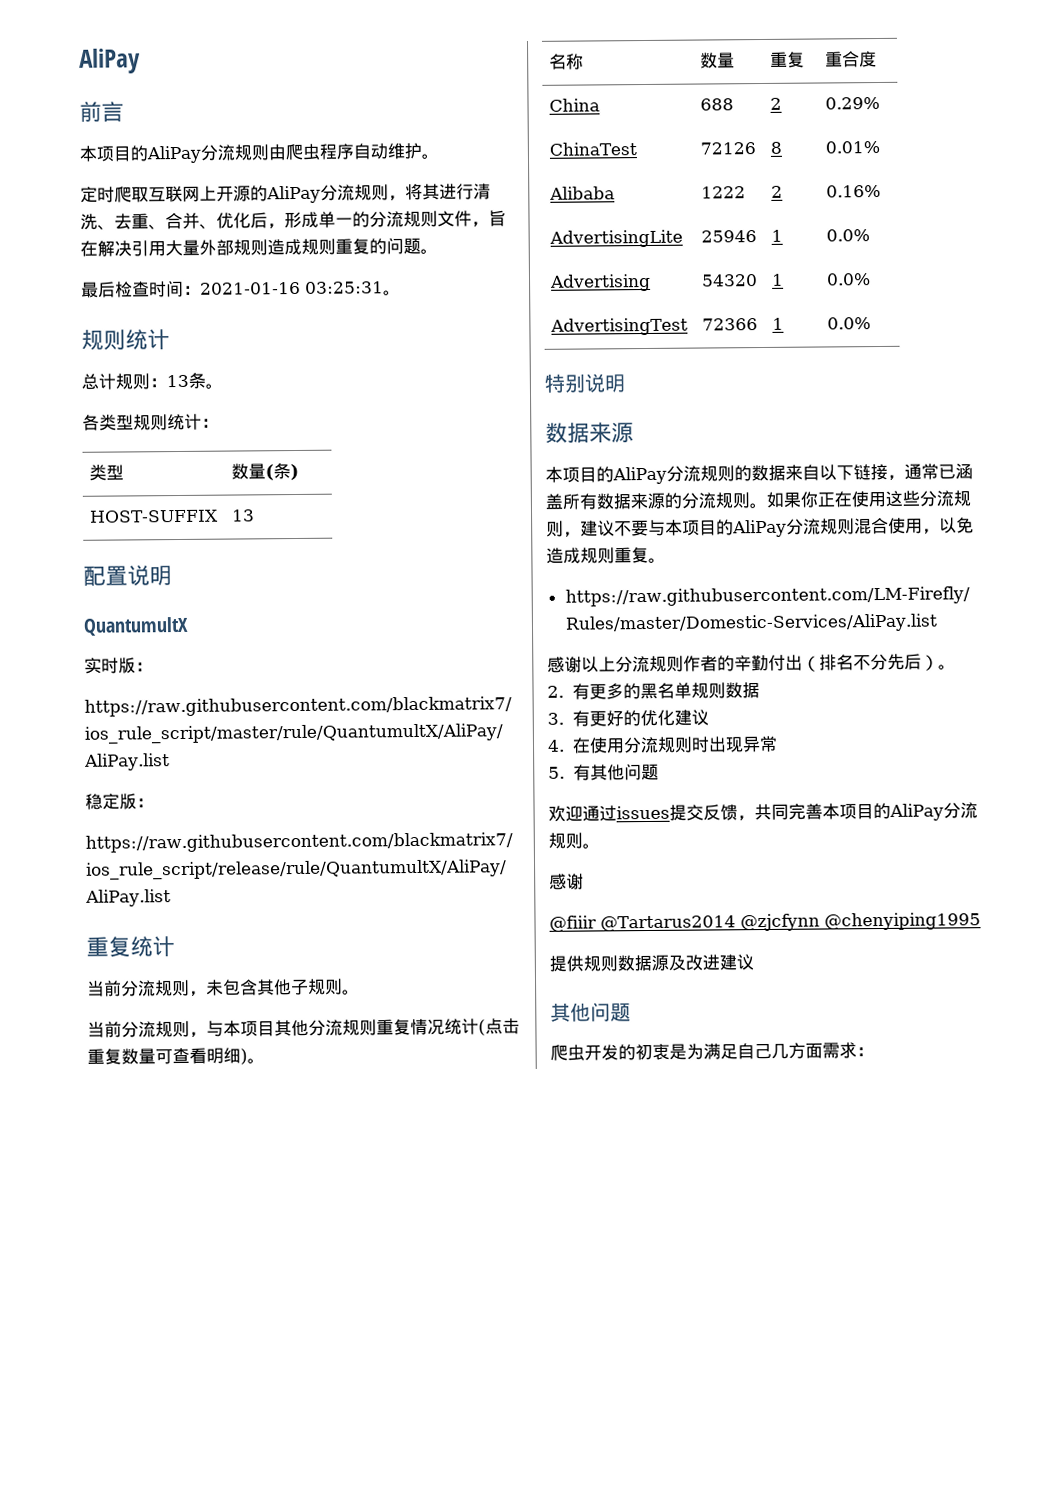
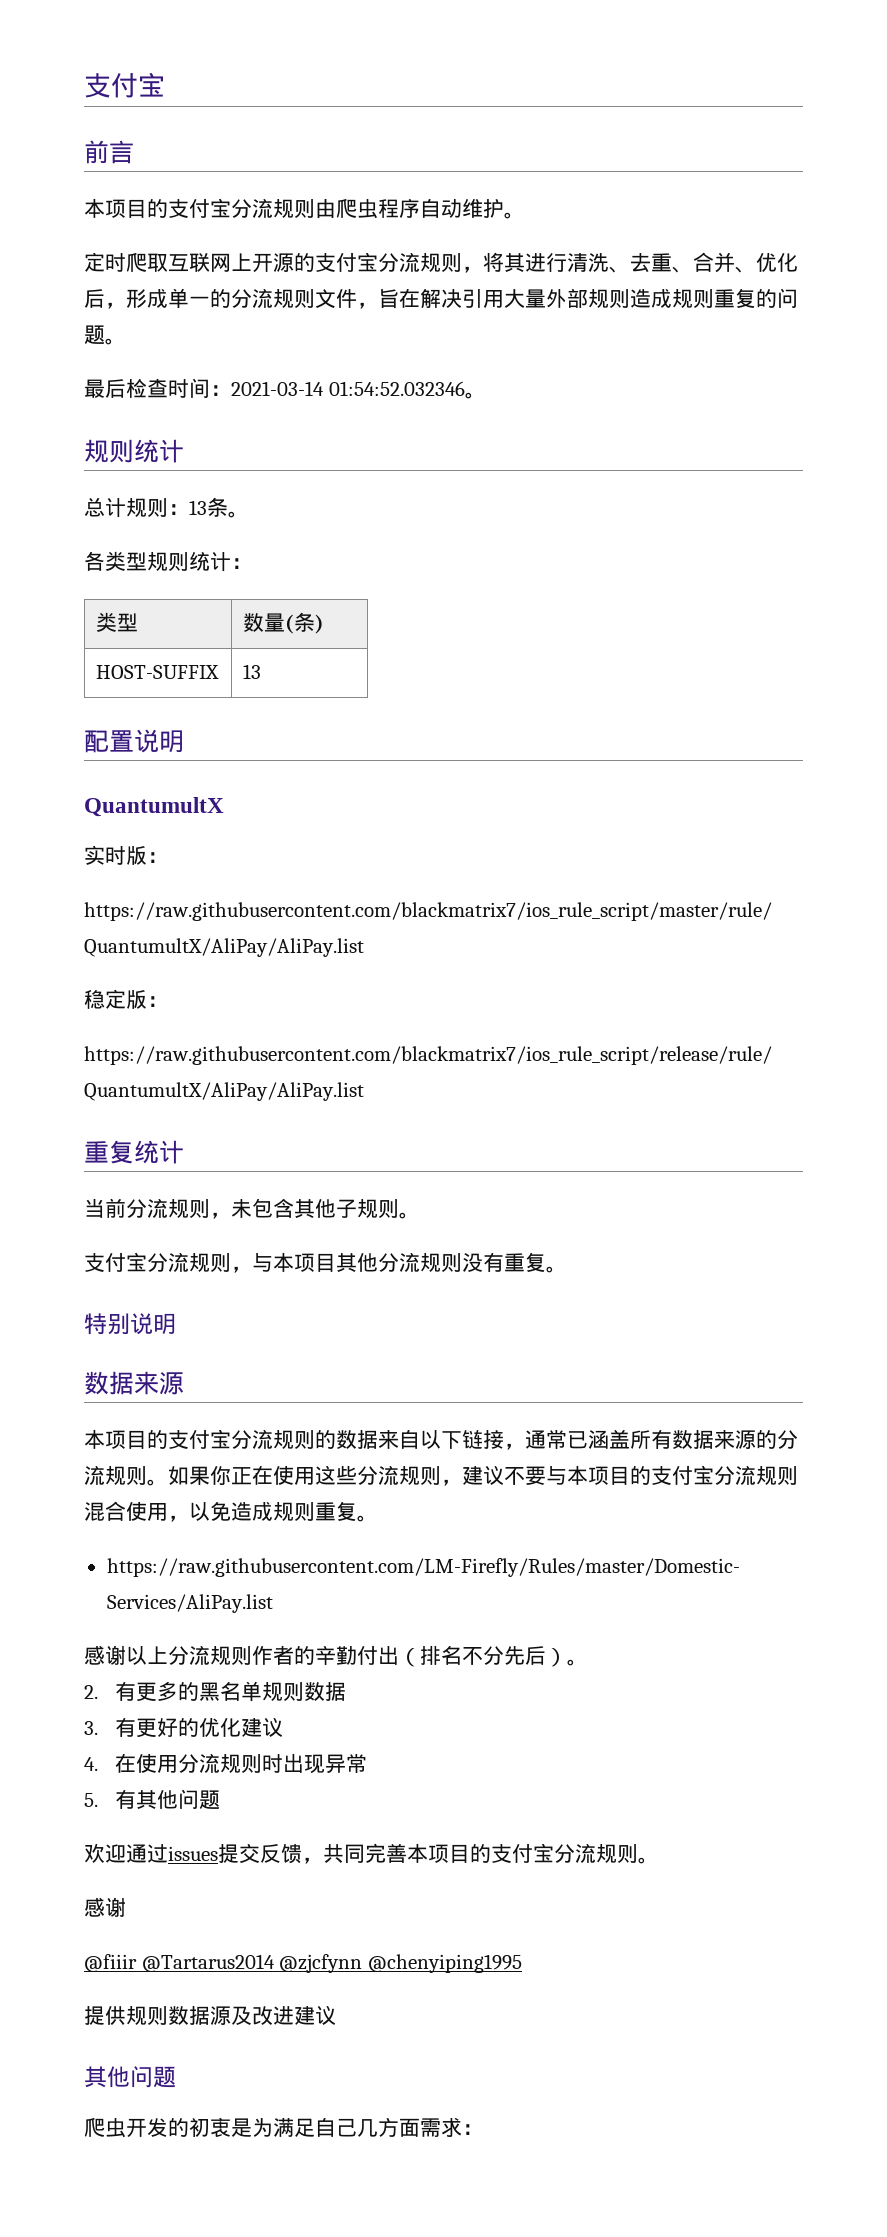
[79,48,141,74] AliPay -> [84,72,165,98] 支付宝
[146,145,202,164] AliPay -> [168,198,231,218] 支付宝
[266,185,321,204] AliPay -> [315,252,378,272] 支付宝
[200,281,384,295] 2021-01-16 03:25:31 -> [231,381,465,396] 2021-03-14 01:54:52.032346
[87,1021,122,1038] 当前 -> [84,1252,147,1272] 支付宝
[376,1018,520,1036] [87,1047,265,1065] [549,53,585,70] [700,52,736,69] [770,51,806,68] [825,51,878,68] [549,98,601,112] [700,98,735,111] [770,97,783,110] [825,96,881,110] [549,142,638,156] [700,142,757,155] [770,141,783,154] [825,140,881,154] [549,186,616,200] [701,186,747,199] [771,185,784,198] [826,184,882,198] [549,229,684,248] [701,230,758,243] [771,229,784,242] [826,229,871,242] [549,273,652,292] [701,274,759,287] [771,273,785,286] [826,273,872,286] [550,317,689,336] [702,318,759,331] [772,317,785,330] [827,317,872,330] 重复情况统计(点击重复数量可查看明细)。 // 名称 | 数量 | 重复 | 重合度 // China | 688 | 2 | 0.29% // ChinaTest | 72126 | 8 | 0.01% // Alibaba | 1222 | 2 | 0.16% // AdvertisingLite | 25946 | 1 | 0.0% // Advertising | 54320 | 1 | 0.0% // AdvertisingTest | 72366 | 1 | 0.0% -> [462,1252,567,1273] 没有重复。
[612,466,667,485] AliPay -> [168,1429,231,1449] 支付宝
[732,519,787,538] AliPay -> [651,1465,714,1485] 支付宝
[889,803,944,821] AliPay -> [491,1843,554,1863] 支付宝

